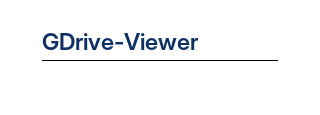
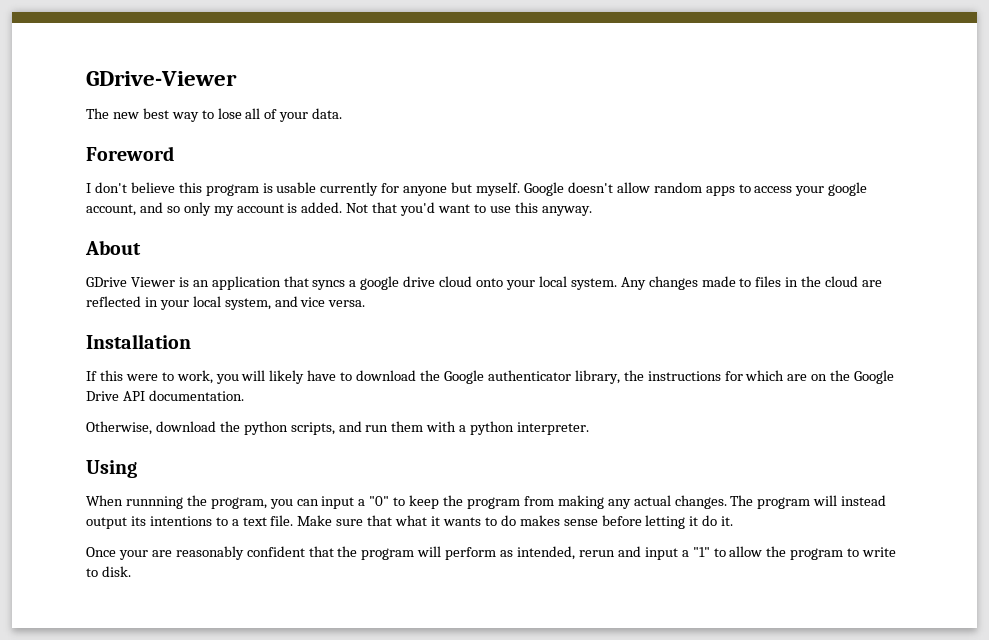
(198, 41) none -> [86,108,343,122] [86,146,174,161] [86,182,868,196] [86,202,592,216] [85,240,141,255] [86,276,883,290] [86,296,366,310] [86,334,191,349] [86,370,895,384] [86,390,244,401] [86,421,590,435] [86,460,137,478] [86,495,887,509] [86,515,734,529] [86,546,897,560] [86,566,131,577] // The new best way to lose all of your data. // Foreword // I don't believe this program is usable currently for anyone but myself. Google doesn't allow random apps to access your google account, and so only my account is added. Not that you'd want to use this anyway. // About // GDrive Viewer is an application that syncs a google drive cloud onto your local system. Any changes made to files in the cloud are reflected in your local system, and vice versa. // Installation // If this were to work, you will likely have to download the Google authenticator library, the instructions for which are on the Google Drive API documentation. // Otherwise, download the python scripts, and run them with a python interpreter. // Using // When runnning the program, you can input a "0" to keep the program from making any actual changes. The program will instead output its intentions to a text file. Make sure that what it wants to do makes sense before letting it do it. // Once your are reasonably confident that the program will perform as intended, rerun and input a "1" to allow the program to write to disk.

